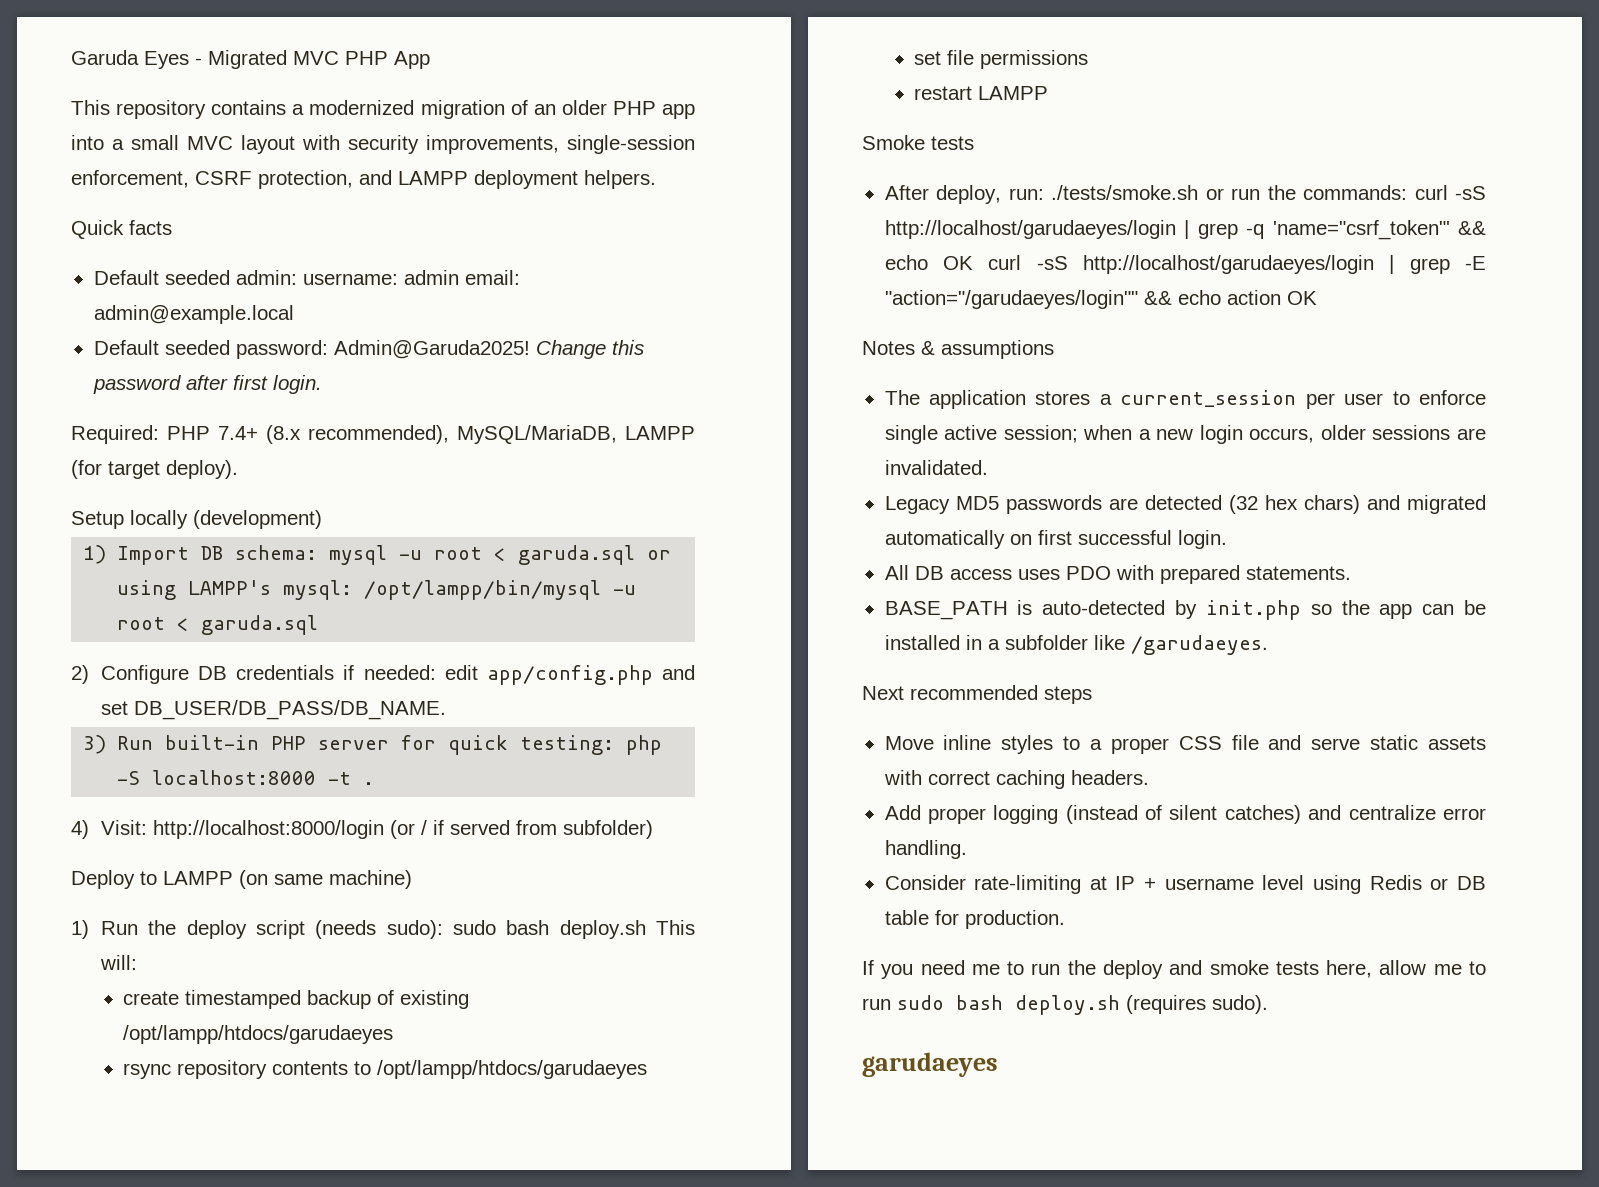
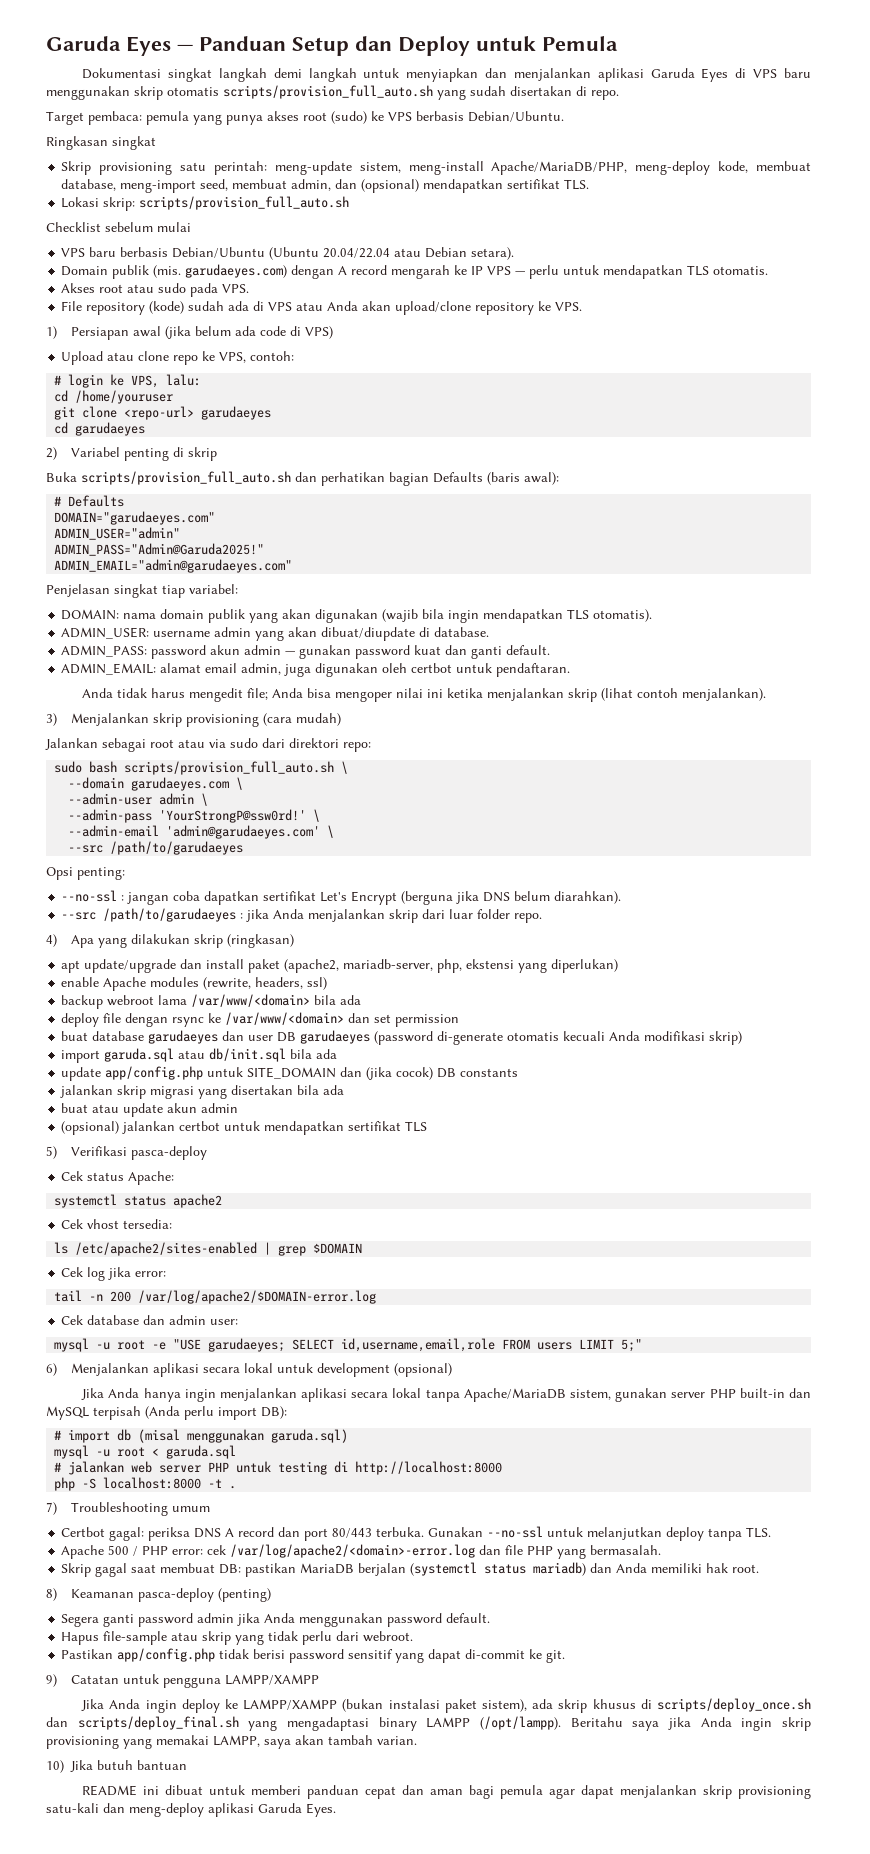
[71,50,430,69] [71,100,696,119] [71,135,695,154] [71,170,656,189] [71,220,172,239] [93,270,520,285] [93,305,294,324] [93,340,644,359] [92,375,322,394] [71,425,695,444] [71,460,238,479] [71,510,322,529] [83,545,317,565] Garuda Eyes - Migrated MVC PHP App // This repository contains a modernized migration of an older PHP app into a small MVC layout with security improvements, single-session enforcement, CSRF protection, and LAMPP deployment helpers. // Quick facts // Default seeded admin: username: admin email: admin@example.local // Default seeded password: Admin@Garuda2025! Change this password after first login. // Required: PHP 7.4+ (8.x recommended), MySQL/MariaDB, LAMPP (for target deploy). // Setup locally (development) // 1) Import DB schema: -> [46,36,618,56] [82,68,811,82] [46,85,619,100] [46,111,564,125] [46,136,156,150] [61,161,812,175] [61,179,590,193] [61,196,350,211] [46,222,191,232] [61,247,515,260] [61,264,769,279] [61,283,250,297] [61,301,583,315] [46,326,333,340] [61,351,295,365] [54,374,202,388] [54,390,174,404] [54,406,272,420] [54,422,146,436] [46,447,217,461] [46,471,559,486] [54,495,125,507] [54,511,216,525] [54,527,181,540] [54,543,265,556] [54,559,293,573] [46,584,238,598] [61,609,653,623] [61,627,490,641] [61,645,551,659] [61,663,571,677] [82,688,767,702] [46,713,341,727] [45,738,371,752] [54,761,349,775] [68,777,244,791] [68,793,209,806] [68,809,321,823] [68,825,335,839] [68,841,244,855] [46,867,125,880] [61,890,622,905] [61,908,543,923] [46,934,294,948] [61,959,619,973] [61,977,328,991] [61,994,362,1009] [61,1012,460,1027] [61,1030,743,1045] [61,1048,338,1063] [61,1066,519,1081] [60,1085,345,1099] [61,1103,239,1117] [61,1121,428,1135] [46,1146,207,1160] [61,1171,175,1185] [54,1194,223,1208] [61,1219,173,1229] [54,1242,363,1256] [61,1267,167,1281] [54,1290,377,1304] [61,1315,239,1325] [54,1338,643,1352] [46,1363,452,1377] [81,1388,811,1402] [46,1406,287,1420] [54,1429,349,1443] Garuda Eyes — Panduan Setup dan Deploy untuk Pemula // Dokumentasi singkat langkah demi langkah untuk menyiapkan dan menjalankan aplikasi Garuda Eyes di VPS baru menggunakan skrip otomatis scripts/provision_full_auto.sh yang sudah disertakan di repo. // Target pembaca: pemula yang punya akses root (sudo) ke VPS berbasis Debian/Ubuntu. // Ringkasan singkat // Skrip provisioning satu perintah: meng-update sistem, meng-install Apache/MariaDB/PHP, meng-deploy kode, membuat database, meng-import seed, membuat admin, dan (opsional) mendapatkan sertifikat TLS. // Lokasi skrip: scripts/provision_full_auto.sh // Checklist sebelum mulai // VPS baru berbasis Debian/Ubuntu (Ubuntu 20.04/22.04 atau Debian setara). // Domain publik (mis. garudaeyes.com) dengan A record mengarah ke IP VPS — perlu untuk mendapatkan TLS otomatis. // Akses root atau sudo pada VPS. // File repository (kode) sudah ada di VPS atau Anda akan upload/clone repository ke VPS. // 1) Persiapan awal (jika belum ada code di VPS) // Upload atau clone repo ke VPS, contoh: // # login ke VPS, lalu: // cd /home/youruser // git clone <repo-url> garudaeyes // cd garudaeyes // 2) Variabel penting di skrip // Buka scripts/provision_full_auto.sh dan perhatikan bagian Defaults (baris awal): // # Defaults // DOMAIN="garudaeyes.com" // ADMIN_USER="admin" // ADMIN_PASS="Admin@Garuda2025!" // ADMIN_EMAIL="admin@garudaeyes.com" // Penjelasan singkat tiap variabel: // DOMAIN: nama domain publik yang akan digunakan (wajib bila ingin mendapatkan TLS otomatis). // ADMIN_USER: username admin yang akan dibuat/diupdate di database. // ADMIN_PASS: password akun admin — gunakan password kuat dan ganti default. // ADMIN_EMAIL: alamat email admin, juga digunakan oleh certbot untuk pendaftaran. // Anda tidak harus mengedit file; Anda bisa mengoper nilai ini ketika menjalankan skrip (lihat contoh menjalankan). // 3) Menjalankan skrip provisioning (cara mudah) // Jalankan sebagai root atau via sudo dari direktori repo: // sudo bash scripts/provision_full_auto.sh \ // --domain garudaeyes.com \ // --admin-user admin \ // --admin-pass 'YourStrongP@ssw0rd!' \ // --admin-email 'admin@garudaeyes.com' \ // --src /path/to/garudaeyes // Opsi penting: // --no-ssl : jangan coba dapatkan sertifikat Let's Encrypt (berguna jika DNS belum diarahkan). // --src /path/to/garudaeyes : jika Anda menjalankan skrip dari luar folder repo. // 4) Apa yang dilakukan skrip (ringkasan) // apt update/upgrade dan install paket (apache2, mariadb-server, php, ekstensi yang diperlukan) // enable Apache modules (rewrite, headers, ssl) // backup webroot lama /var/www/<domain> bila ada // deploy file dengan rsync ke /var/www/<domain> dan set permission // buat database garudaeyes dan user DB garudaeyes (password di-generate otomatis kecuali Anda modifikasi skrip) // import garuda.sql atau db/init.sql bila ada // update app/config.php untuk SITE_DOMAIN dan (jika cocok) DB constants // jalankan skrip migrasi yang disertakan bila ada // buat atau update akun admin // (opsional) jalankan certbot untuk mendapatkan sertifikat TLS // 5) Verifikasi pasca-deploy // Cek status Apache: // systemctl status apache2 // Cek vhost tersedia: // ls /etc/apache2/sites-enabled | grep $DOMAIN // Cek log jika error: // tail -n 200 /var/log/apache2/$DOMAIN-error.log // Cek database dan admin user: // mysql -u root -e "USE garudaeyes; SELECT id,username,email,role FROM users LIMIT 5;" // 6) Menjalankan aplikasi secara lokal untuk development (opsional) // Jika Anda hanya ingin menjalankan aplikasi secara lokal tanpa Apache/MariaDB sistem, gunakan server PHP built-in dan MySQL terpisah (Anda perlu import DB): // # import db (misal menggunakan garuda.sql) //
[646,550,671,560] [116,580,636,600] [116,615,318,635] [71,665,695,685] [100,700,446,720] [83,735,614,755] or using LAMPP's mysql: /opt/lampp/bin/mysql -u root < garuda.sql // 2) Configure DB credentials if needed: edit app/config.php and set DB_USER/DB_PASS/DB_NAME. // 3) Run built-in PHP server for quick testing: -> [54,1461,503,1475] // # jalankan web server PHP untuk testing di http://localhost:8000 //
[71,820,653,839] [71,870,412,889] [71,920,695,939] [99,955,137,970] [123,990,470,1009] [123,1025,394,1044] [123,1060,648,1079] [914,50,1089,69] [914,86,1049,100] [862,135,974,150] [884,185,1486,204] [884,220,1486,240] [884,255,1486,274] [884,290,1317,309] [862,340,1054,359] [884,390,1486,409] [884,425,1486,444] [884,460,988,475] [884,495,1486,514] [884,530,1227,549] [884,565,1351,584] [884,600,1486,620] [884,635,1268,655] [862,685,1092,704] [884,735,1486,754] [883,770,1149,789] [884,805,1486,824] [884,840,967,859] [884,875,1486,894] [884,910,1065,929] [862,960,1486,979] [862,995,1268,1015] [862,1052,998,1077] 4) Visit: http://localhost:8000/login (or / if served from subfolder) // Deploy to LAMPP (on same machine) // 1) Run the deploy script (needs sudo): sudo bash deploy.sh This will: // create timestamped backup of existing /opt/lampp/htdocs/garudaeyes // rsync repository contents to /opt/lampp/htdocs/garudaeyes // set file permissions // restart LAMPP // Smoke tests // After deploy, run: ./tests/smoke.sh or run the commands: curl -sS http://localhost/garudaeyes/login | grep -q 'name="csrf_token"' && echo OK curl -sS http://localhost/garudaeyes/login | grep -E "action="/garudaeyes/login"" && echo action OK // Notes & assumptions // The application stores a current_session per user to enforce single active session; when a new login occurs, older sessions are invalidated. // Legacy MD5 passwords are detected (32 hex chars) and migrated automatically on first successful login. // All DB access uses PDO with prepared statements. // BASE_PATH is auto-detected by init.php so the app can be installed in a subfolder like /garudaeyes. // Next recommended steps // Move inline styles to a proper CSS file and serve static assets with correct caching headers. // Add proper logging (instead of silent catches) and centralize error handling. // Consider rate-limiting at IP + username level using Redis or DB table for production. // If you need me to run the deploy and smoke tests here, allow me to run sudo bash deploy.sh (requires sudo). // garudaeyes -> [46,1502,210,1516] [61,1526,772,1541] [61,1544,662,1559] [61,1562,760,1577] [46,1588,271,1602] [61,1613,491,1627] [61,1631,414,1645] [61,1648,566,1663] [46,1674,319,1688] [81,1698,812,1713] [46,1716,811,1731] [46,1735,417,1749] [46,1760,187,1773] [82,1785,812,1799] [46,1803,336,1817] 7) Troubleshooting umum // Certbot gagal: periksa DNS A record dan port 80/443 terbuka. Gunakan --no-ssl untuk melanjutkan deploy tanpa TLS. // Apache 500 / PHP error: cek /var/log/apache2/<domain>-error.log dan file PHP yang bermasalah. // Skrip gagal saat membuat DB: pastikan MariaDB berjalan (systemctl status mariadb) dan Anda memiliki hak root. // 8) Keamanan pasca-deploy (penting) // Segera ganti password admin jika Anda menggunakan password default. // Hapus file-sample atau skrip yang tidak perlu dari webroot. // Pastikan app/config.php tidak berisi password sensitif yang dapat di-commit ke git. // 9) Catatan untuk pengguna LAMPP/XAMPP // Jika Anda ingin deploy ke LAMPP/XAMPP (bukan instalasi paket sistem), ada skrip khusus di scripts/deploy_once.sh dan scripts/deploy_final.sh yang mengadaptasi binary LAMPP (/opt/lampp). Beritahu saya jika Anda ingin skrip provisioning yang memakai LAMPP, saya akan tambah varian. // 10) Jika butuh bantuan // README ini dibuat untuk memberi panduan cepat dan aman bagi pemula agar dapat menjalankan skrip provisioning satu-kali dan meng-deploy aplikasi Garuda Eyes.

